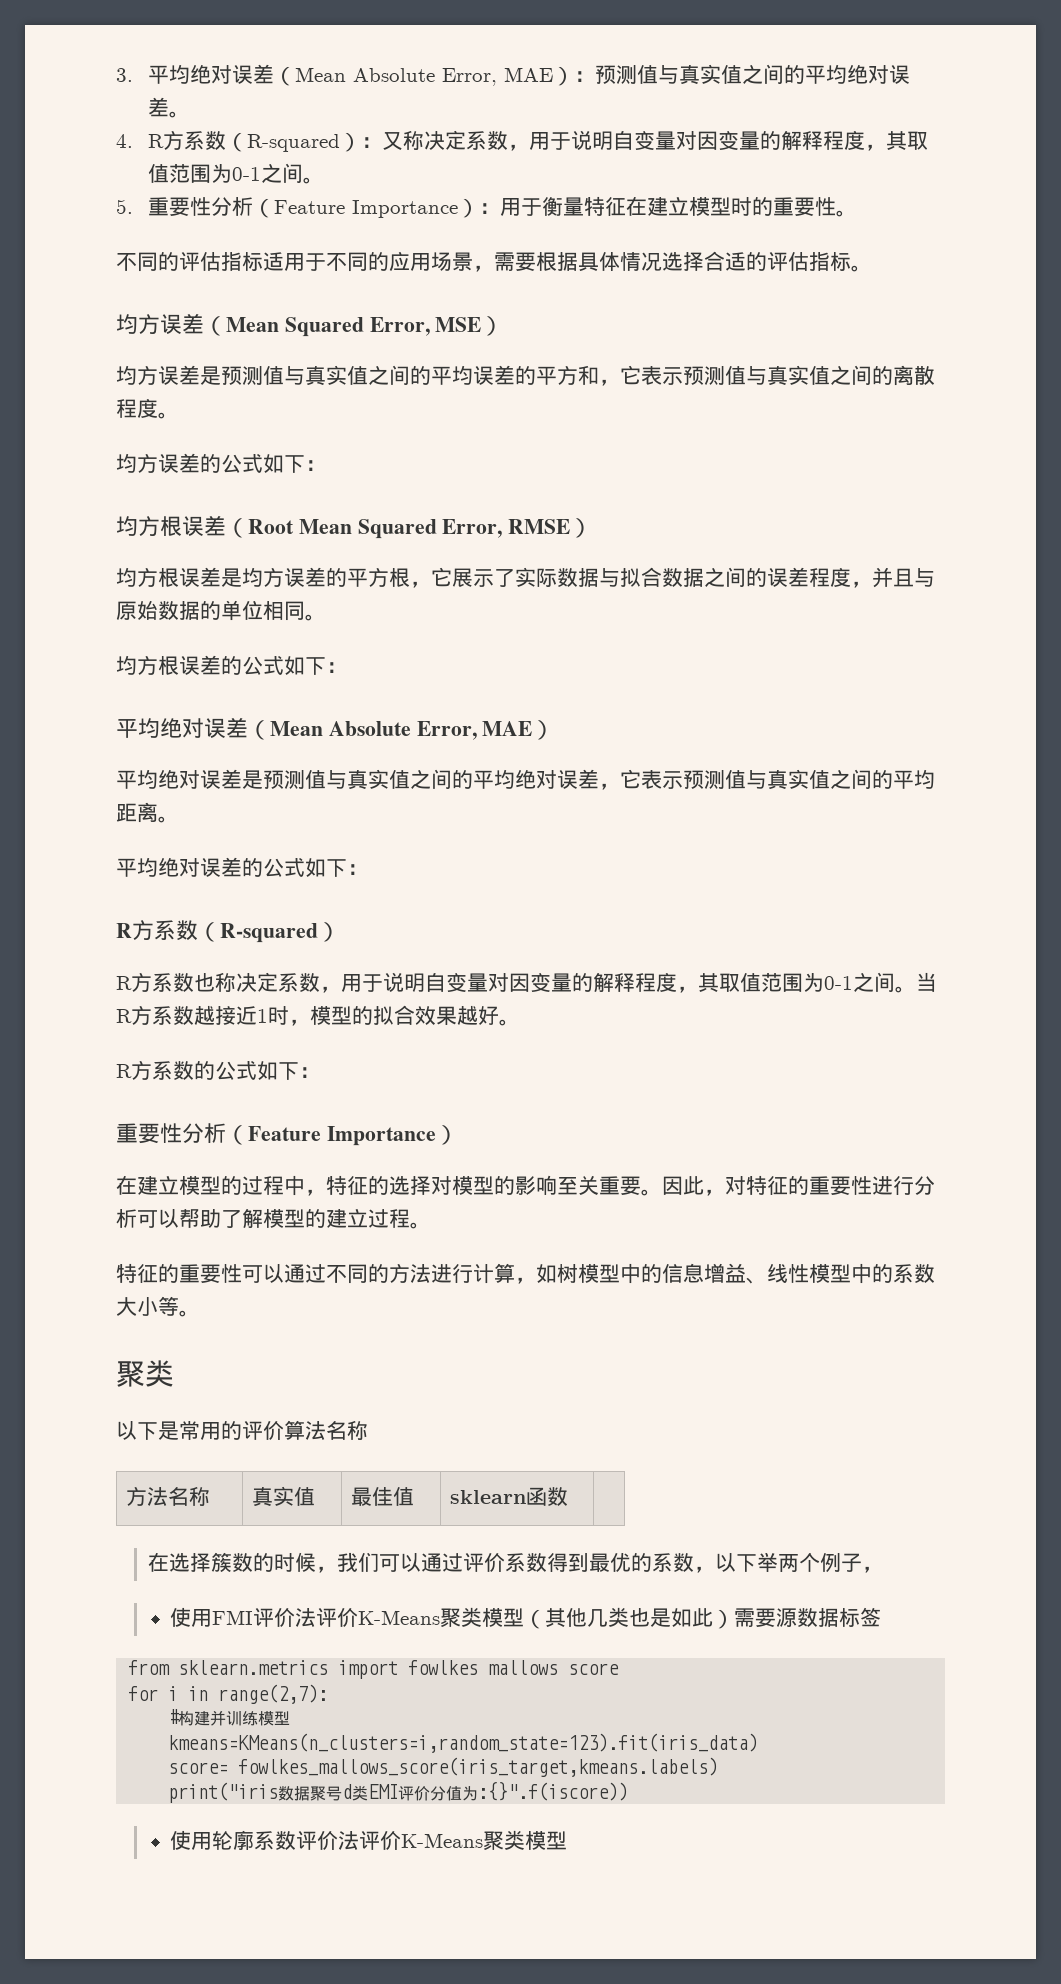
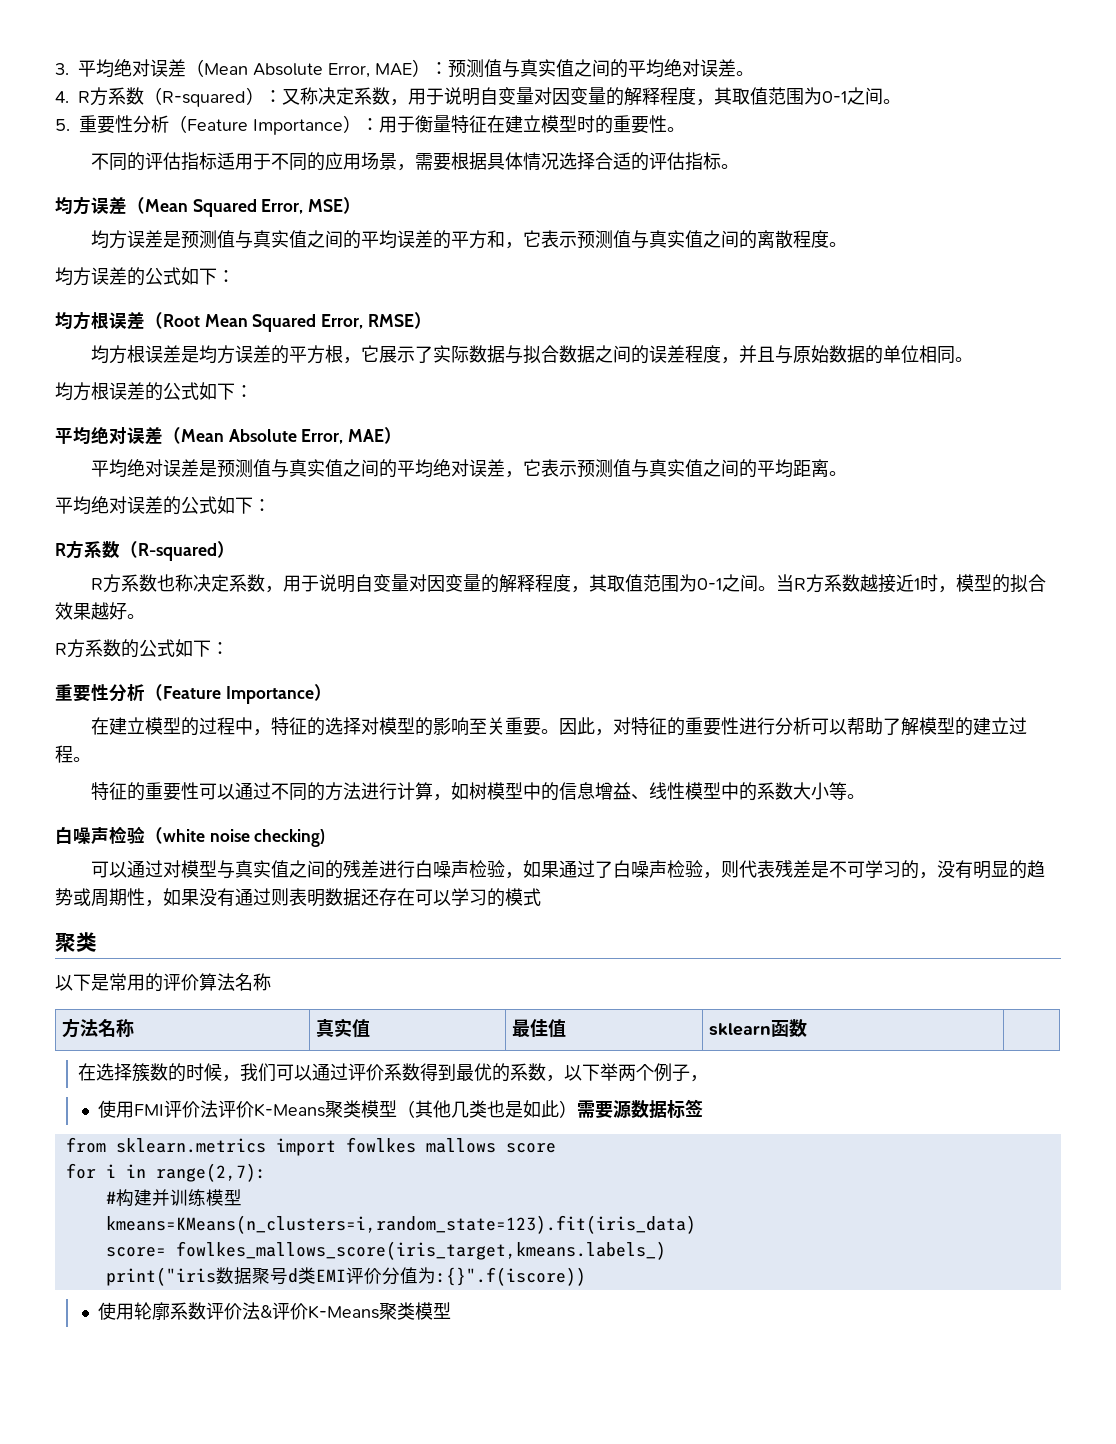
(200, 1313) none -> [55,826,326,847] [91,860,1046,879] [55,888,541,907] // 白噪声检验（white noise checking) // 可以通过对模型与真实值之间的残差进行白噪声检验，如果通过了白噪声检验，则代表残差是不可学习的，没有明显的趋势或周期性，如果没有通过则表明数据还存在可以学习的模式
[238,1757,719,1777] fowlkes_mallows_score(iris_target,kmeans.labels) -> [175,1241,666,1260] fowlkes_mallows_score(iris_target,kmeans.labels_)
(360, 1840) none -> [260,1305,273,1318] &

